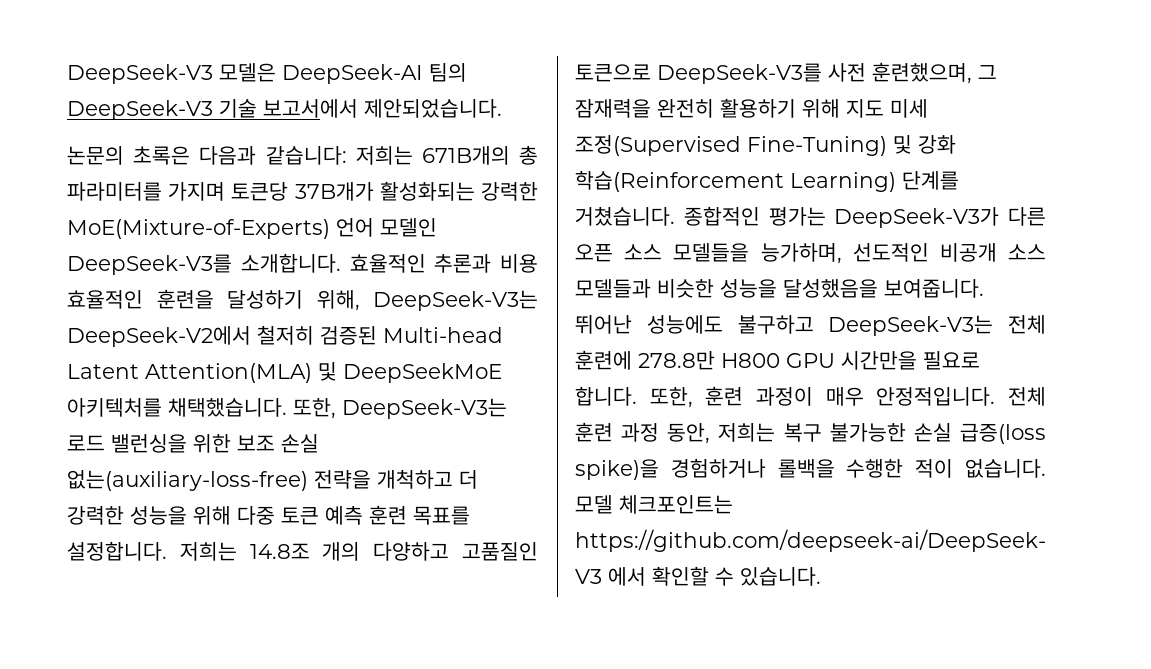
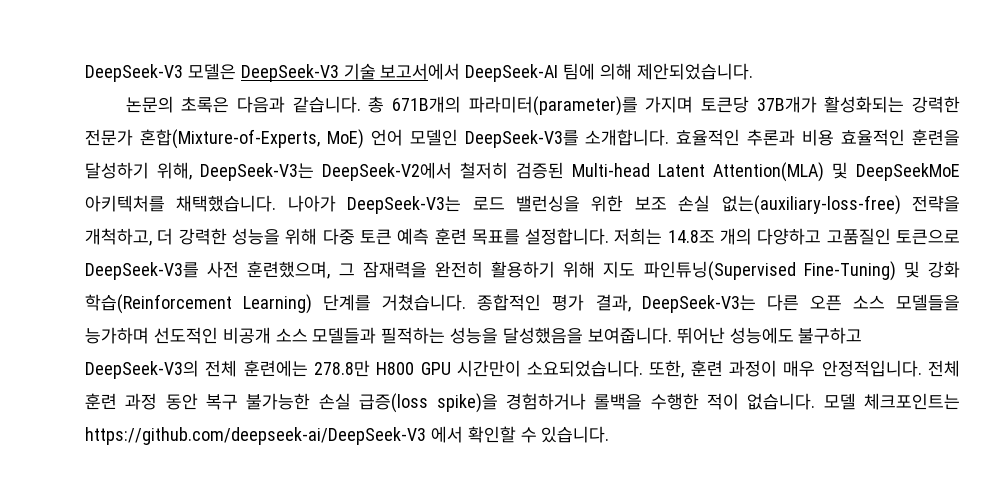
[282,63,467,84] DeepSeek-AI 팀의 -> (236, 71) none
(358, 108) none -> [465,63,633,82] DeepSeek-AI 팀에 의해
[265,146,538,165] [67,182,162,201] 같습니다: 저희는 671B개의 총 파라미터를 -> [292,96,638,116] 같습니다. 총 671B개의 파라미터(parameter)를
[67,219,330,239] MoE(Mixture-of-Experts) -> [85,129,364,149] 전문가 혼합(Mixture-of-Experts, MoE)
[293,398,336,419] 또한, -> [287,195,336,212] 나아가
[377,469,453,489] 개척하고 -> [85,228,152,246] 개척하고,
[890,99,928,118] [575,135,741,156] 미세 조정(Supervised -> [643,261,796,281] 파인튜닝(Supervised
[768,207,1000,228] 평가는 DeepSeek-V3가 -> [552,294,756,313] 평가 결과, DeepSeek-V3는
[760,243,842,264] 능가하며, -> [85,327,149,344] 능가하며
[657,279,714,298] 비슷한 -> [381,327,446,344] 필적하는
[828,315,1046,336] [575,350,980,370] [575,386,637,406] DeepSeek-V3는 전체 훈련에 278.8만 H800 GPU 시간만을 필요로 합니다. -> [85,360,644,379] DeepSeek-V3의 전체 훈련에는 278.8만 H800 GPU 시간만이 소요되었습니다.
[667,423,776,444] 동안, 저희는 -> [165,393,198,410] 동안

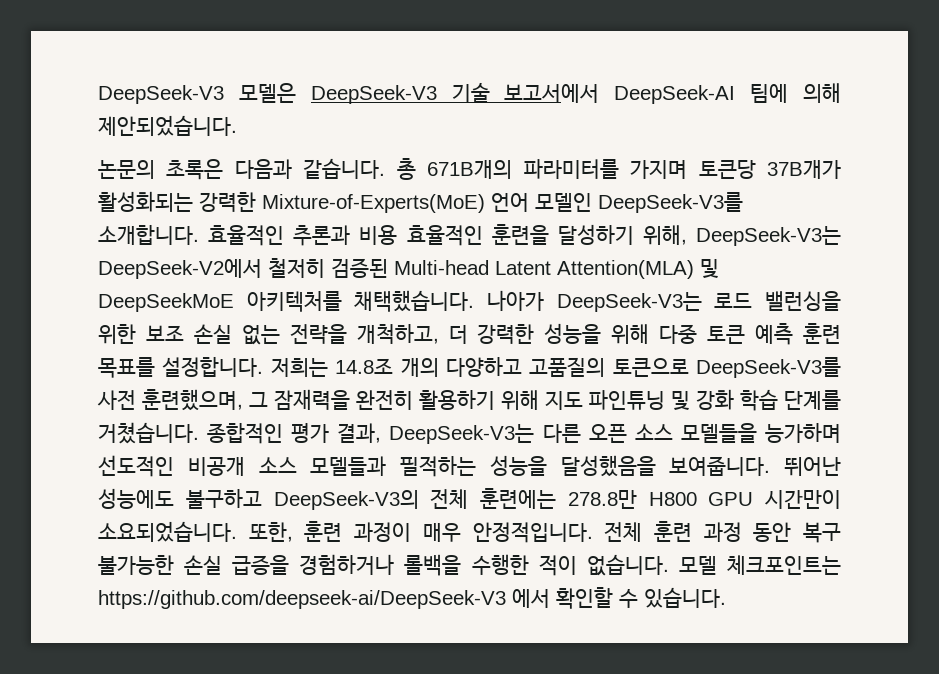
[468,96,638,116] 파라미터(parameter)를 -> [523,159,619,179] 파라미터를
[85,129,364,149] 전문가 혼합(Mixture-of-Experts, MoE) -> [262,194,485,213] Mixture-of-Experts(MoE)
[721,195,901,215] 없는(auxiliary-loss-free) -> [241,325,280,345] 없는
[826,228,891,245] 고품질인 -> [529,357,606,377] 고품질의
[643,261,960,281] [85,294,313,314] 파인튜닝(Supervised Fine-Tuning) 및 강화 학습(Reinforcement Learning) -> [589,389,778,411] 파인튜닝 및 강화 학습
[359,393,498,413] 급증(loss spike)을 -> [232,555,290,575] 급증을

